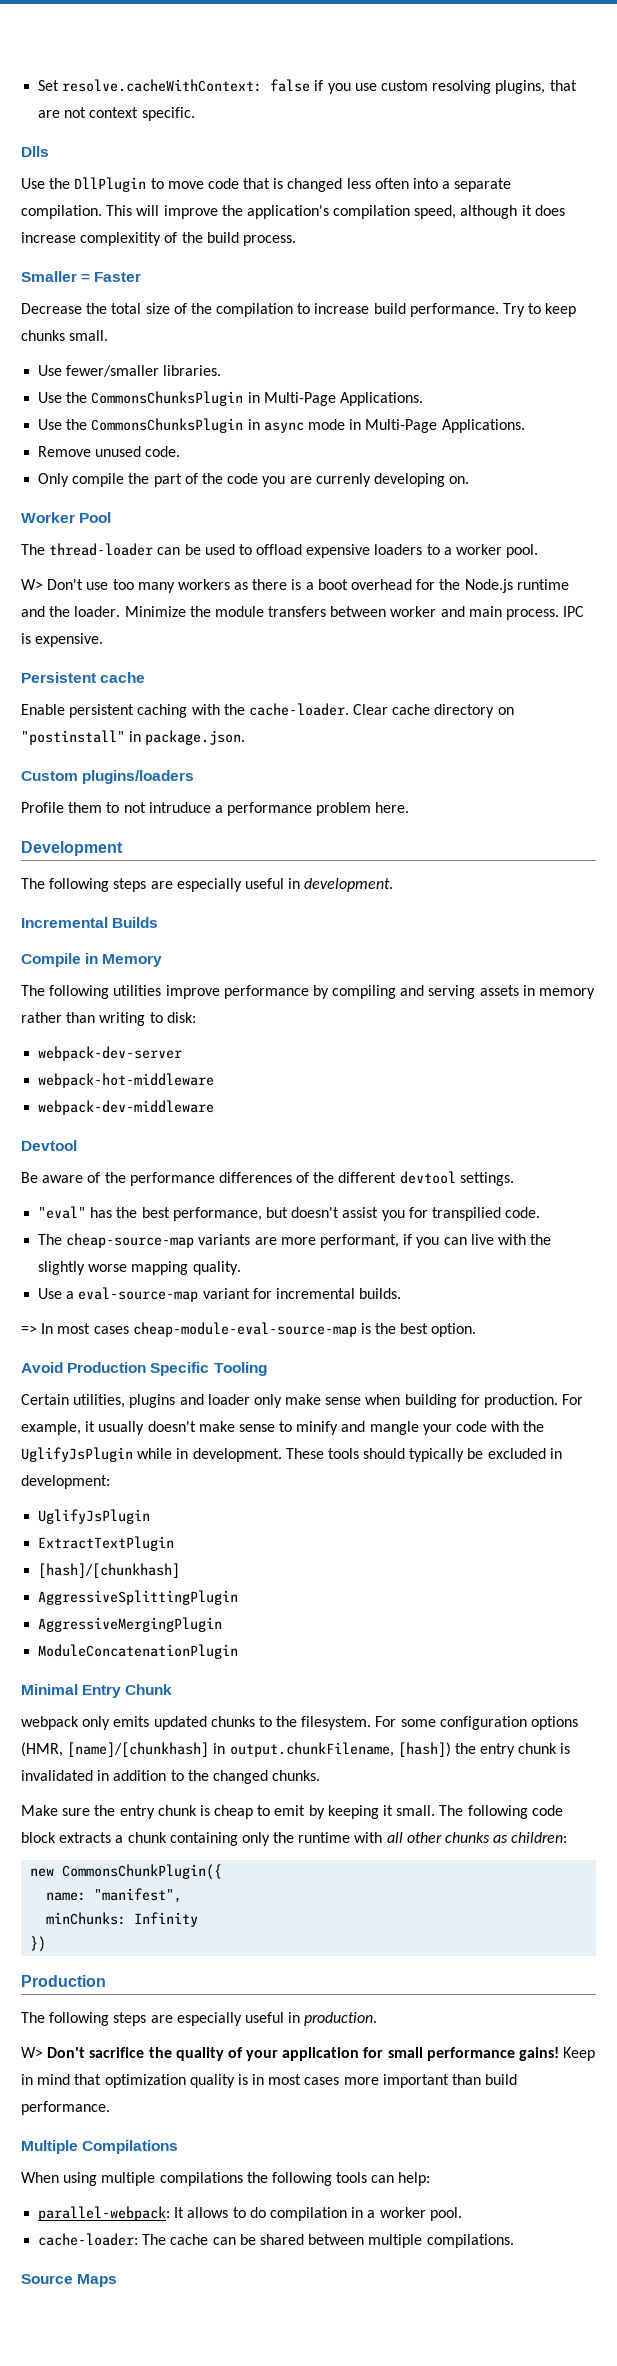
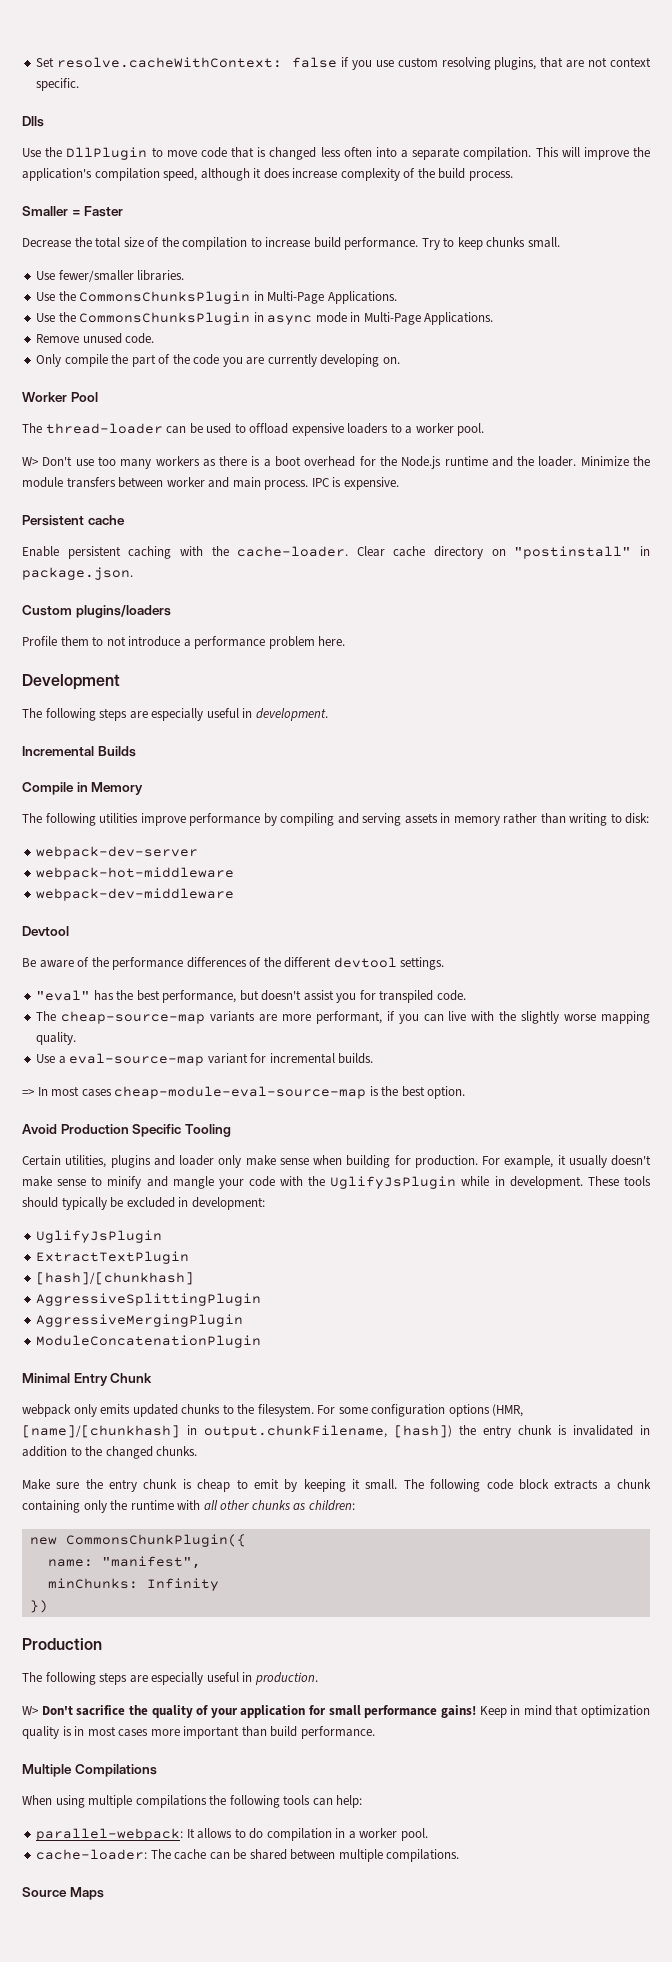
[80,232,162,246] complexitity -> [340,168,400,181] complexity
[315,473,371,487] currenly -> [267,354,317,367] currently
[148,802,211,813] intruduce -> [128,636,181,647] introduce
[431,1207,501,1221] transpilied -> [379,990,434,1003] transpiled

